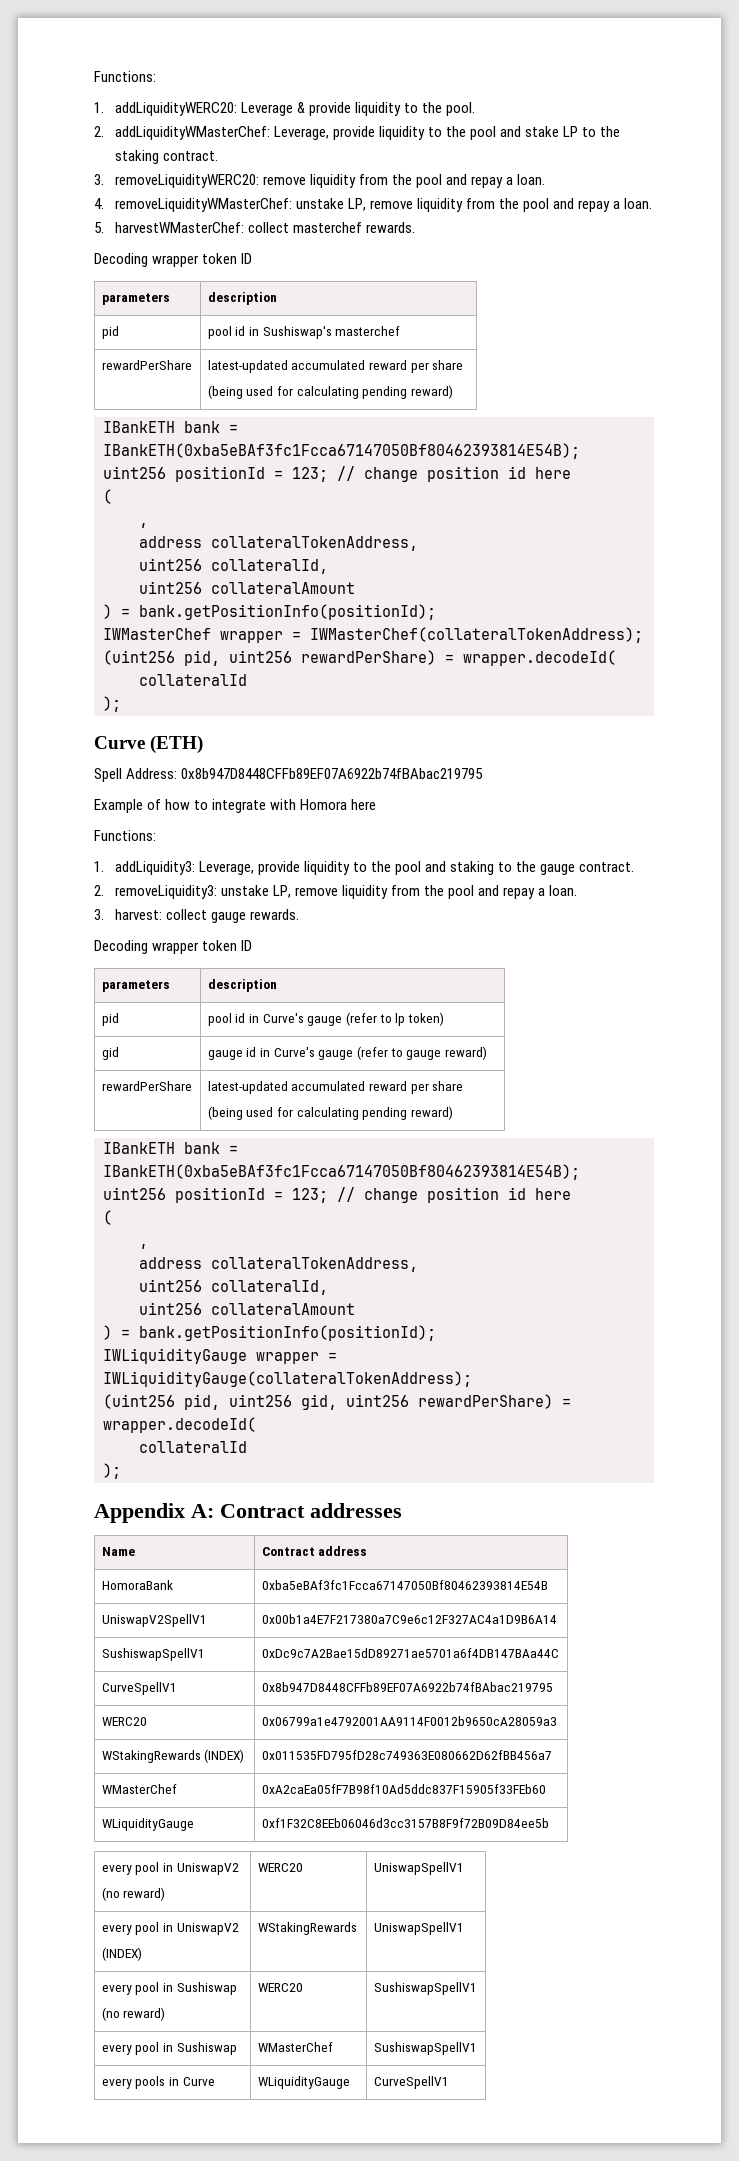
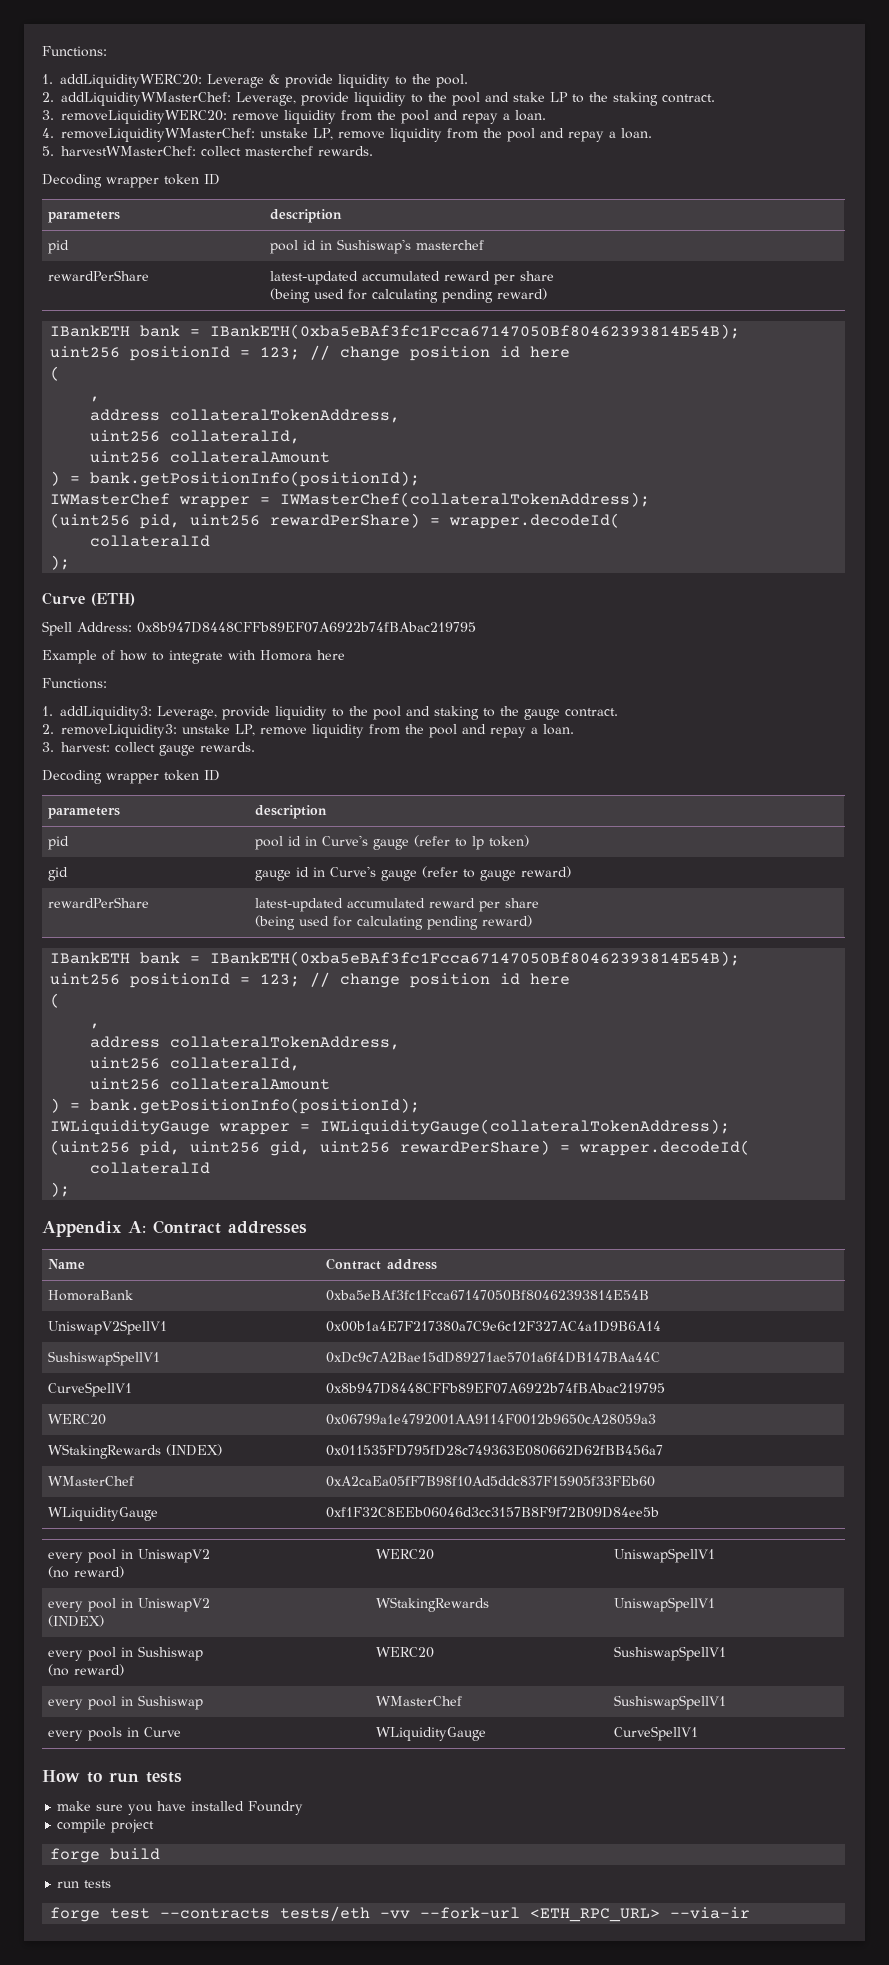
(449, 2082) none -> [42,1770,182,1783] [57,1801,304,1815] [57,1819,155,1833] [50,1848,161,1863] [57,1880,112,1888] [50,1906,751,1922] // How to run tests // make sure you have installed Foundry // compile project // forge build // run tests // forge test --contracts tests/eth -vv --fork-url <ETH_RPC_URL> --via-ir

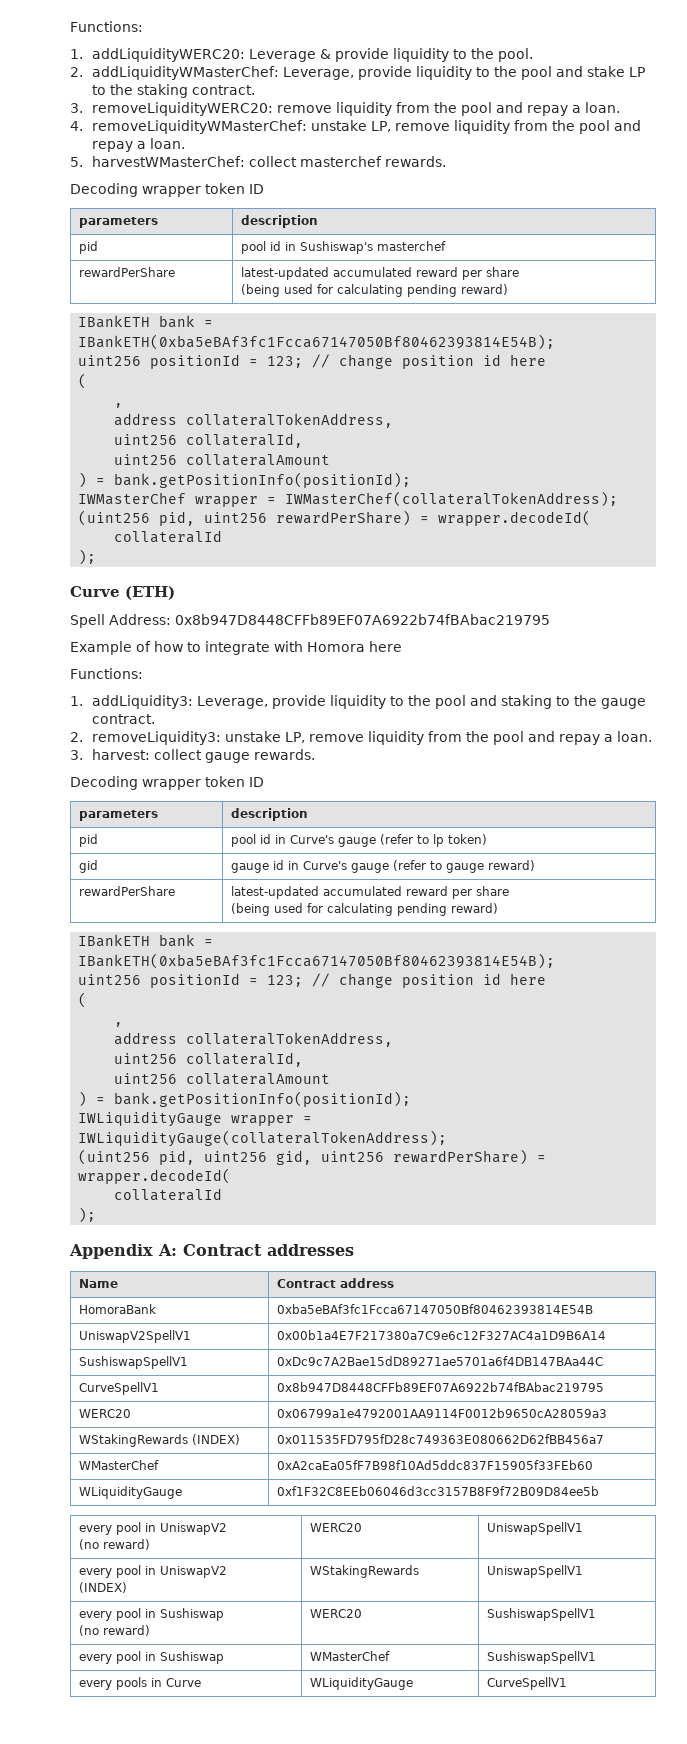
[42,1770,182,1783] [57,1801,304,1815] [57,1819,155,1833] [50,1848,161,1863] [57,1880,112,1888] [50,1906,751,1922] // How to run tests // make sure you have installed Foundry // compile project // forge build // run tests // forge test --contracts tests/eth -vv --fork-url <ETH_RPC_URL> --via-ir -> (567, 1683) none

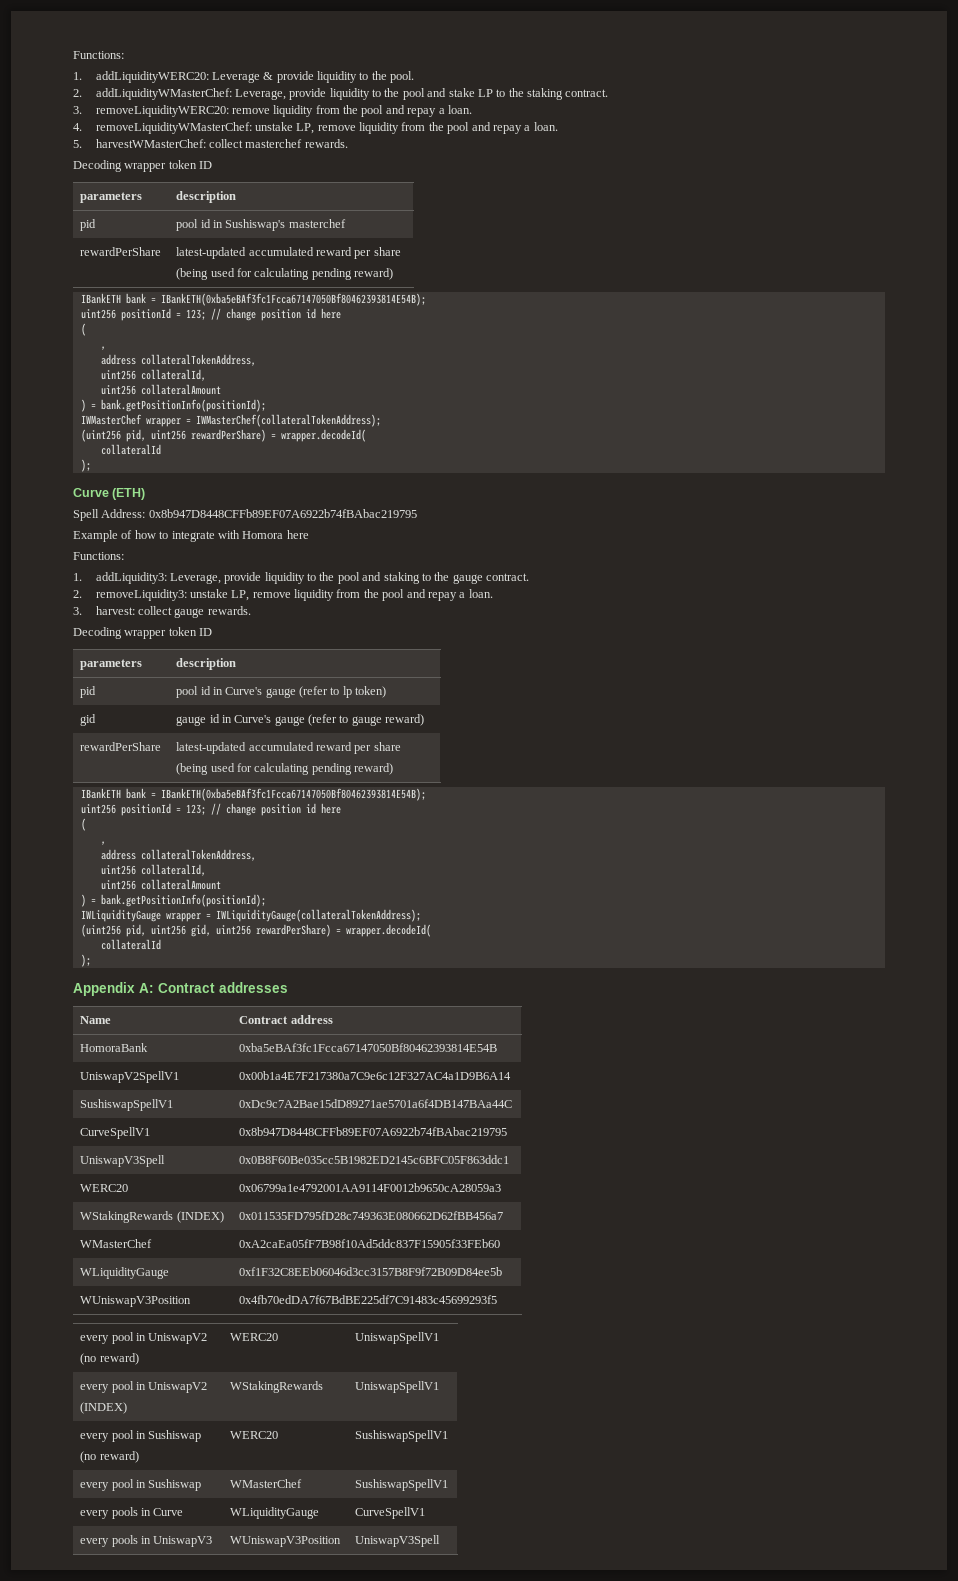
(604, 1387) none -> [80,1155,166,1167] [239,1155,510,1164] // UniswapV3Spell | 0x0B8F60Be035cc5B1982ED2145c6BFC05F863ddc1
(599, 1491) none -> [80,1296,192,1307] [239,1295,498,1304] // WUniswapV3Position | 0x4fb70edDA7f67BdBE225df7C91483c45699293f5
(567, 1683) none -> [80,1535,213,1547] [230,1536,342,1547] [355,1535,441,1547] // every pools in UniswapV3 | WUniswapV3Position | UniswapV3Spell

